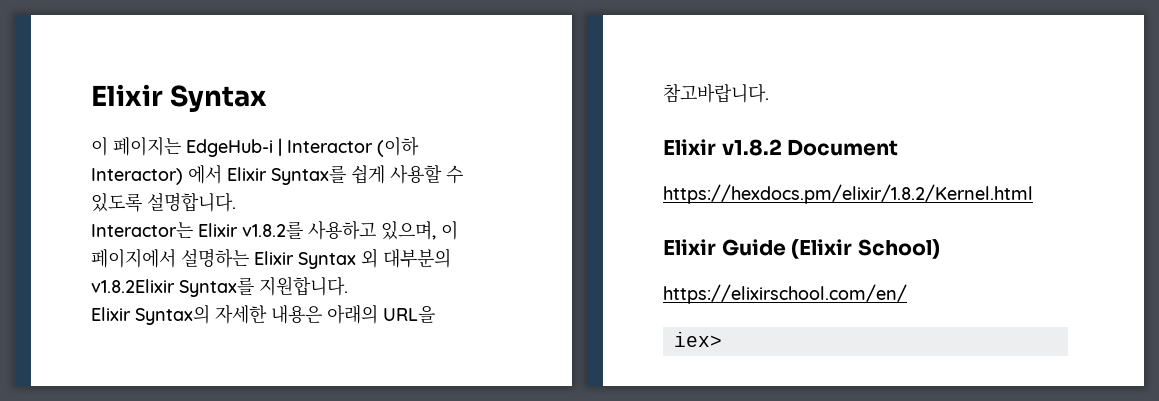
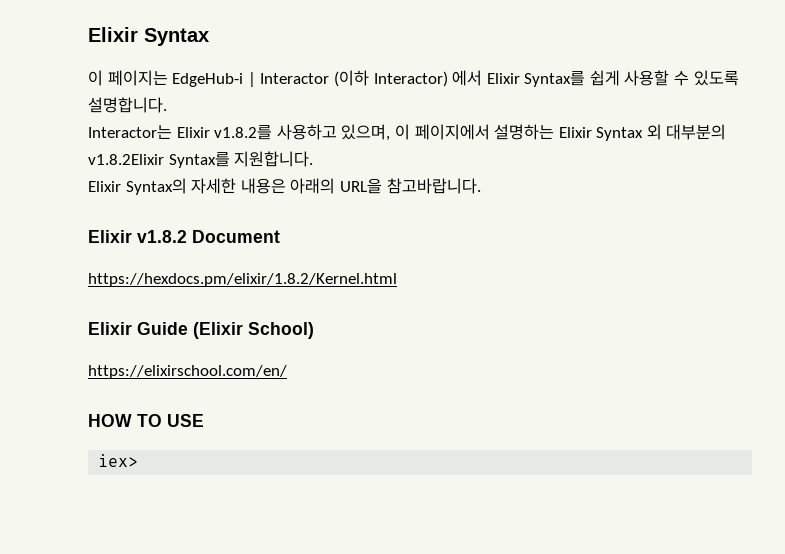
(907, 294) none -> [88,414,204,427] // HOW TO USE

